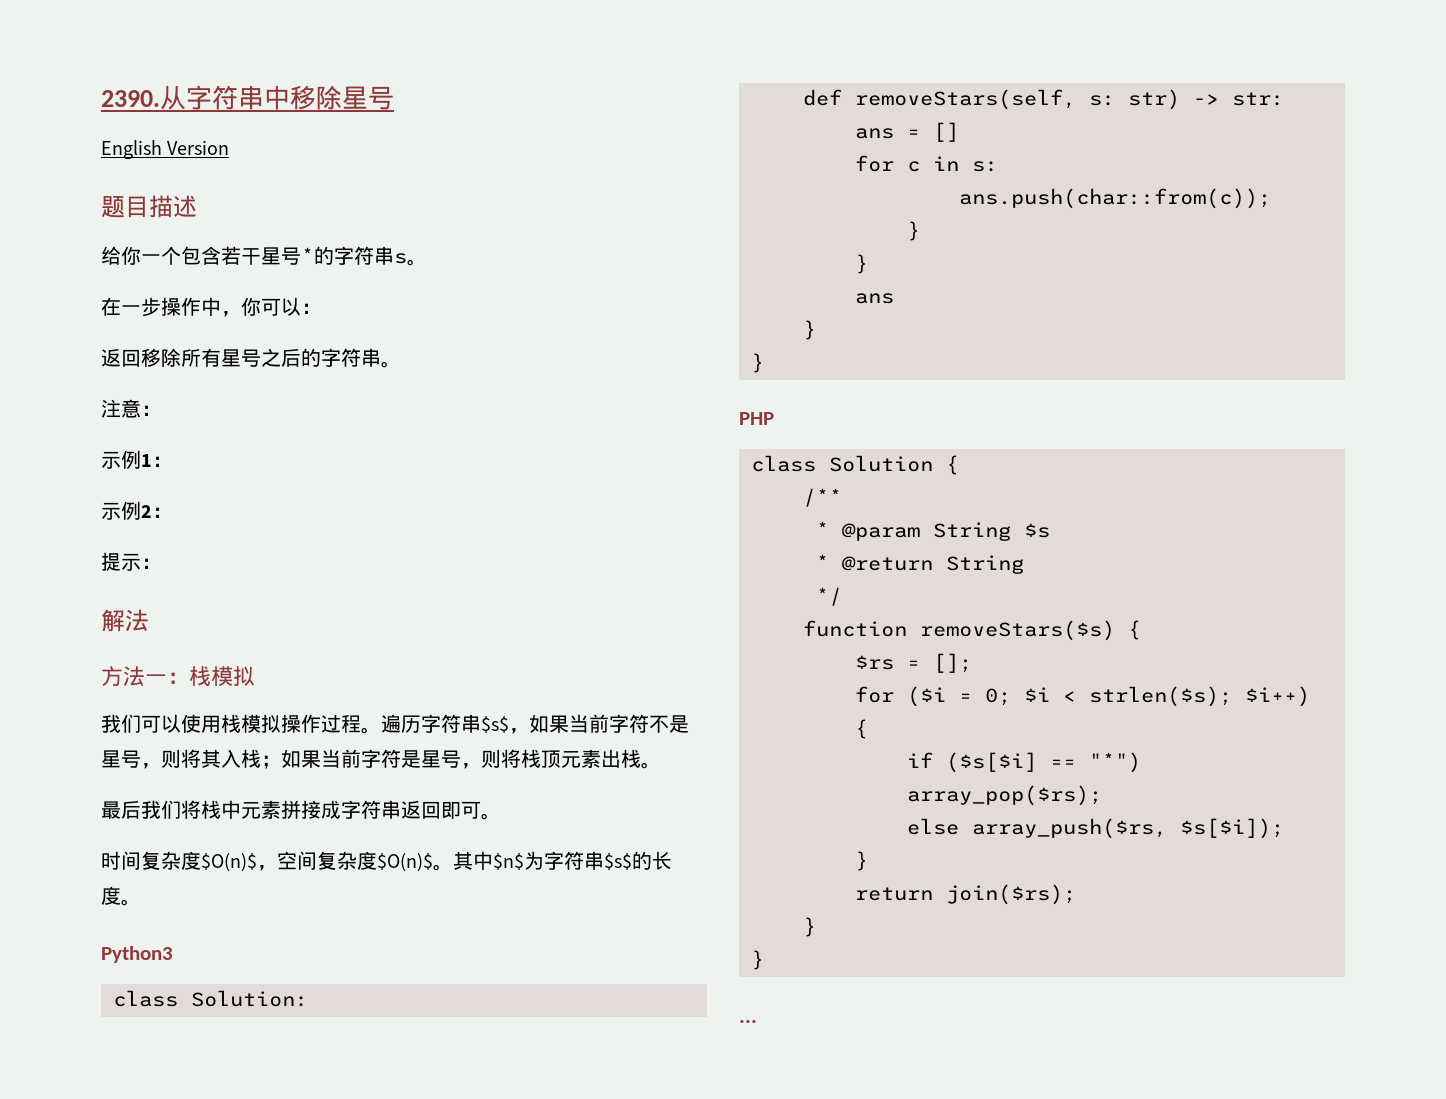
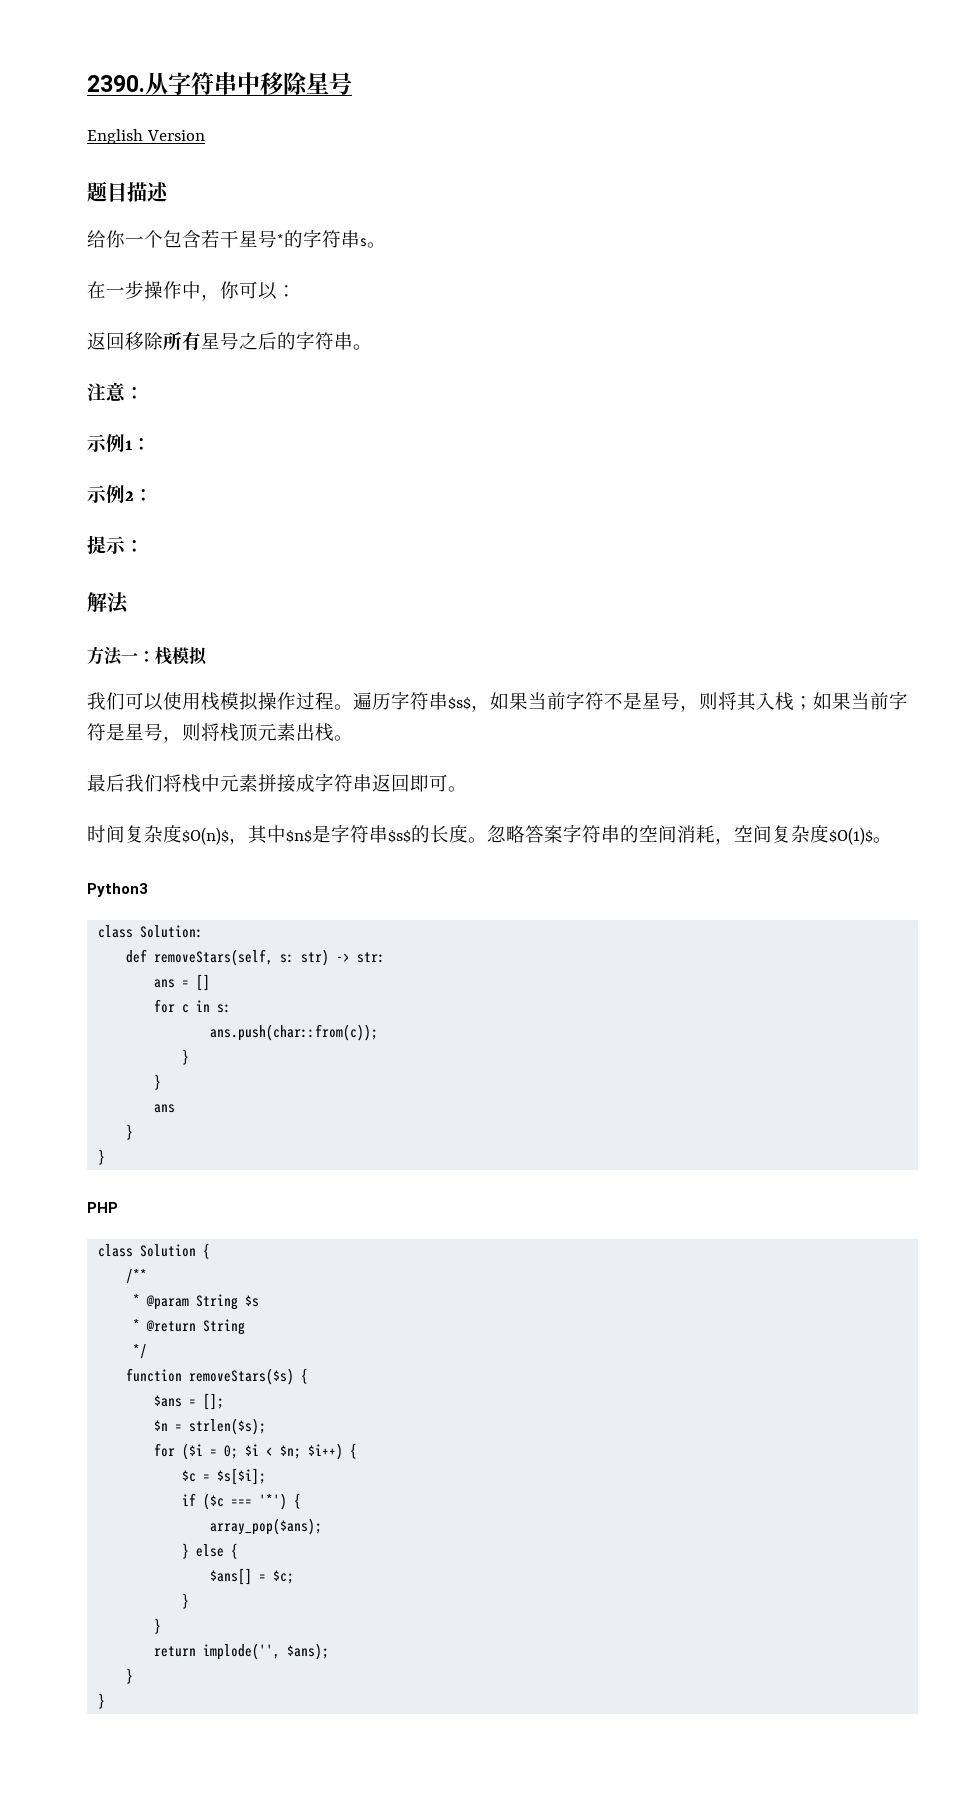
[277,851,453,872] 空间复杂度$O(n)$。 -> (248, 841) none
[524,851,544,870] 为 -> [312,825,331,843] 是
(141, 902) none -> [487,824,892,845] 忽略答案字符串的空间消耗，空间复杂度$O(1)$。
[855,655,894,670] $rs -> [154,1395,183,1407] $ans
(972, 663) none -> [154,1418,267,1435] // $n = strlen($s);
[1089,686,1232,707] strlen($s); -> [280,1445,302,1459] $n;
[907,752,1141,773] [907,785,1102,806] [907,818,1284,839] [855,851,868,871] [855,884,1076,905] [803,917,816,937] [751,950,764,970] [739,1020,757,1023] if ($s[$i] == "*") array_pop($rs); // else array_push($rs, $s[$i]); // } // return join($rs); // } // } // ... -> [182,1468,267,1485] [182,1493,302,1510] [210,1518,323,1535] [182,1543,239,1559] [210,1568,295,1585] [182,1593,190,1609] [154,1618,162,1634] [154,1643,330,1660] [126,1668,134,1684] [98,1693,106,1709] $c = $s[$i]; // if ($c === '*') { // array_pop($ans); // } else { // $ans[] = $c; // } // } // return implode('', $ans); // } // }

